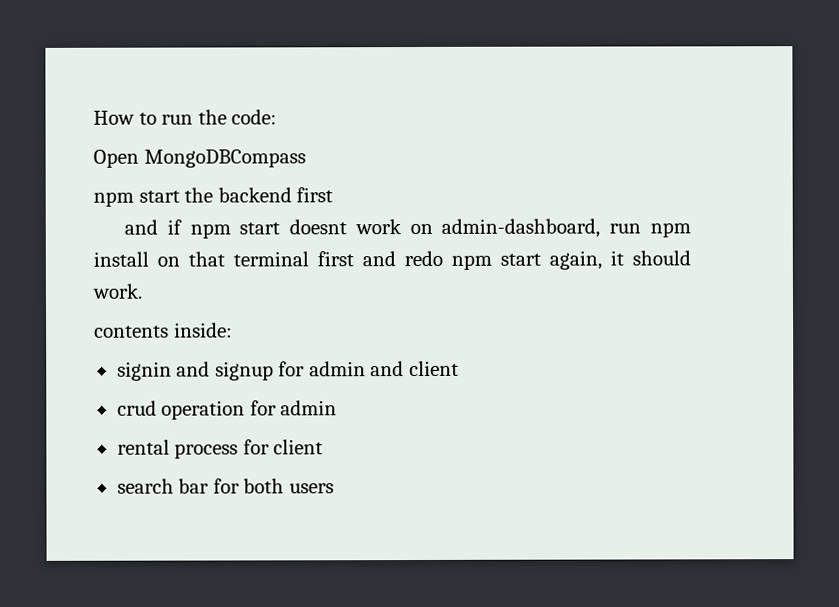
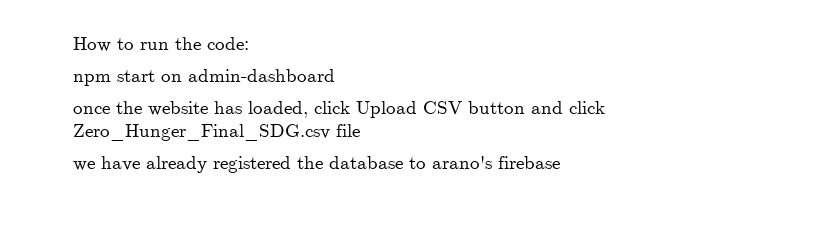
[93,149,306,168] [93,187,334,207] [123,218,692,239] [93,250,691,270] [92,283,142,299] [94,322,233,338] [116,360,459,381] [116,400,338,420] [116,439,324,459] [116,478,334,494] // Open MongoDBCompass // npm start the backend first // and if npm start doesnt work on admin-dashboard, run npm install on that terminal first and redo npm start again, it should work. // contents inside: // signin and signup for admin and client // crud operation for admin // rental process for client // search bar for both users -> [73,69,335,86] [73,101,605,118] [73,124,360,141] [73,156,560,173] // npm start on admin-dashboard // once the website has loaded, click Upload CSV button and click Zero_Hunger_Final_SDG.csv file // we have already registered the database to arano's firebase

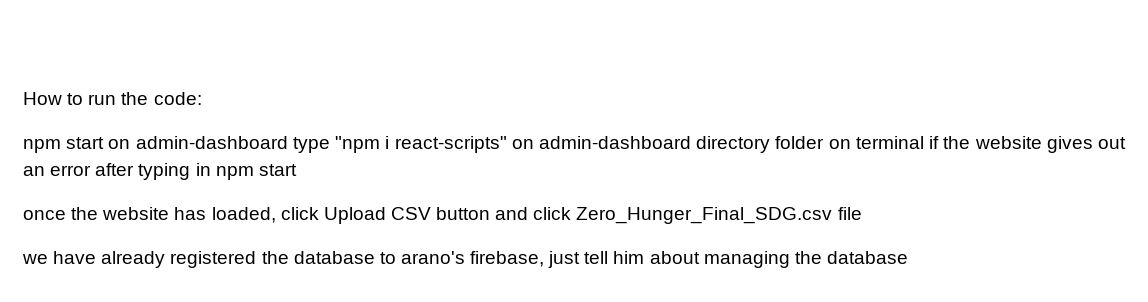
(335, 75) none -> [292,136,1126,153] [23,163,297,180] type "npm i react-scripts" on admin-dashboard directory folder on terminal if the website gives out an error after typing in npm start
[498,156,560,169] firebase -> [470,251,908,268] firebase, just tell him about managing the database

